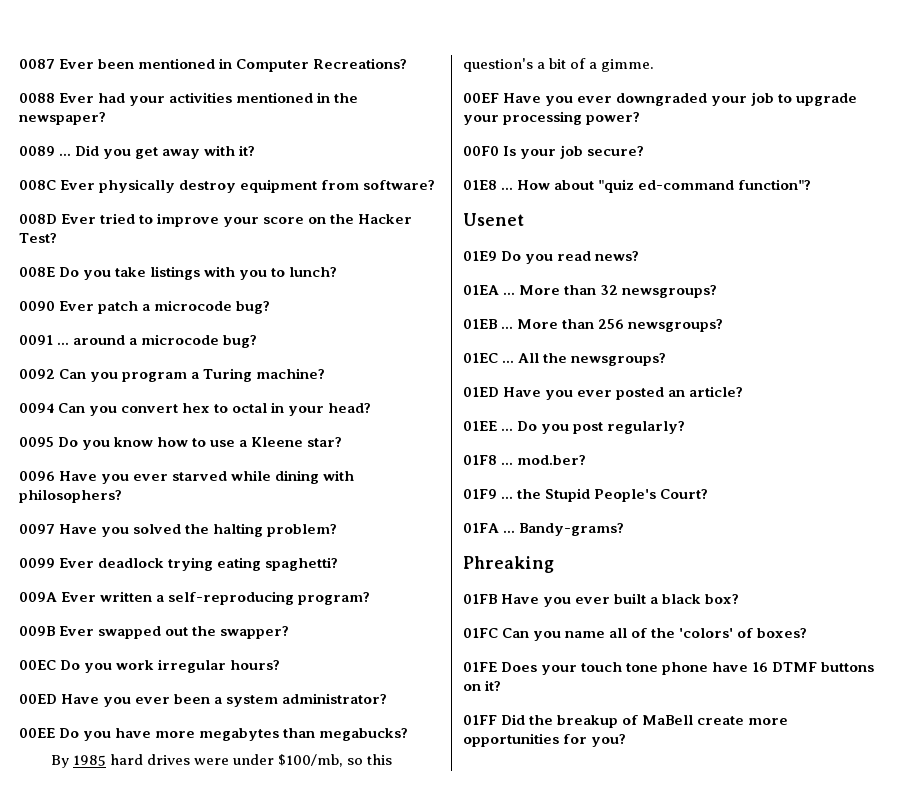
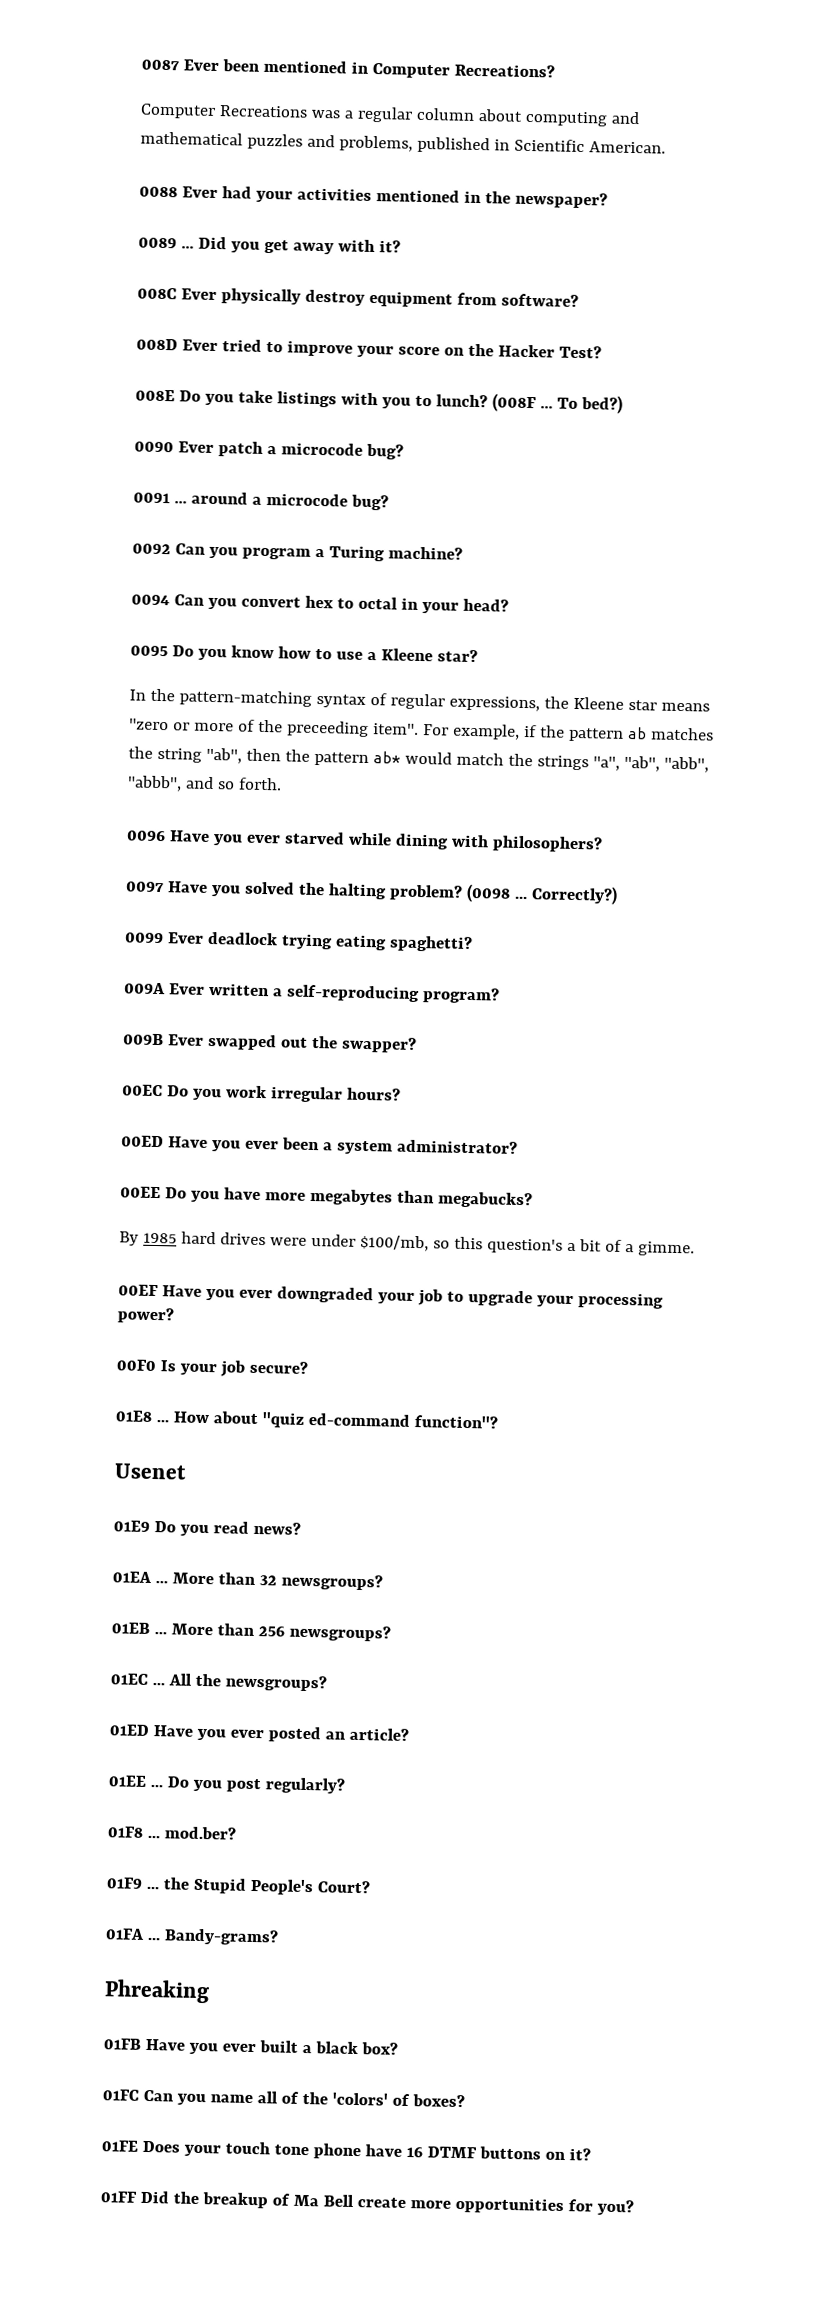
(408, 63) none -> [140,103,640,127] [140,131,666,154] // Computer Recreations was a regular column about computing and mathematical puzzles and problems, published in Scientific American.
(338, 272) none -> [491,393,623,414] (008F ... To bed?)
(343, 442) none -> [129,688,710,712] [129,718,714,742] [128,746,709,773] [127,775,282,792] // In the pattern-matching syntax of regular expressions, the Kleene star means "zero or more of the preceeding item". For example, if the pattern ab matches the string "ab", then the pattern ab* would match the strings "a", "ab", "abb", "abbb", and so forth.
(338, 530) none -> [465,883,618,905] (0098 ... Correctly?)
[642,715,694,725] MaBell -> [292,2194,355,2207] Ma Bell

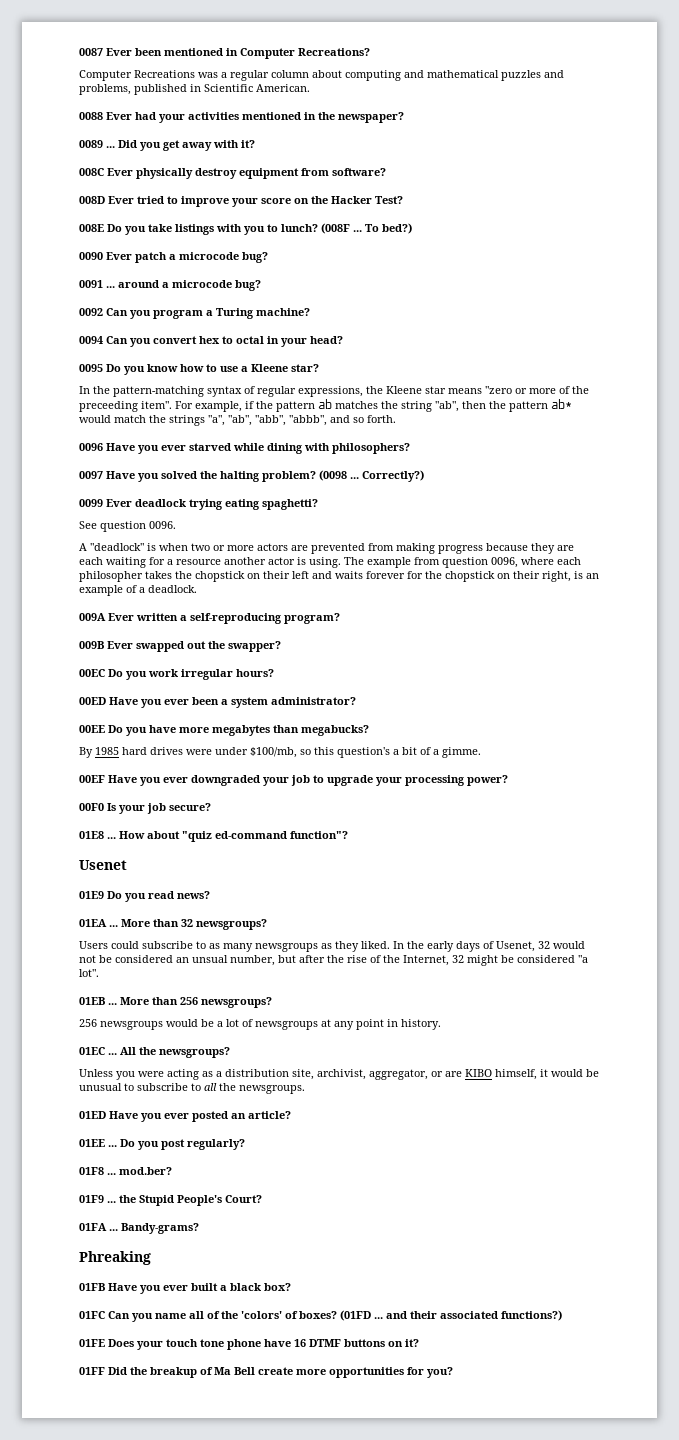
(473, 944) none -> [79,521,176,532] [79,543,574,554] [79,557,581,568] [79,571,599,582] [79,585,197,596] // See question 0096. // A "deadlock" is when two or more actors are prevented from making progress because they are each waiting for a resource another actor is using. The example from question 0096, where each philosopher takes the chopstick on their left and waits forever for the chopstick on their right, is an example of a deadlock.
(383, 1582) none -> [79,941,585,952] [79,955,588,966] [79,969,99,977] // Users could subscribe to as many newsgroups as they liked. In the early days of Usenet, 32 would not be considered an unsual number, but after the rise of the Internet, 32 might be considered "a lot".
(391, 1633) none -> [79,1019,441,1030] // 256 newsgroups would be a lot of newsgroups at any point in history.
(327, 1683) none -> [79,1069,599,1080] [79,1083,305,1094] // Unless you were acting as a distribution site, archivist, aggregator, or are KIBO himself, it would be unusual to subscribe to all the newsgroups.
(465, 2101) none -> [340,1310,562,1321] (01FD ... and their associated functions?)

